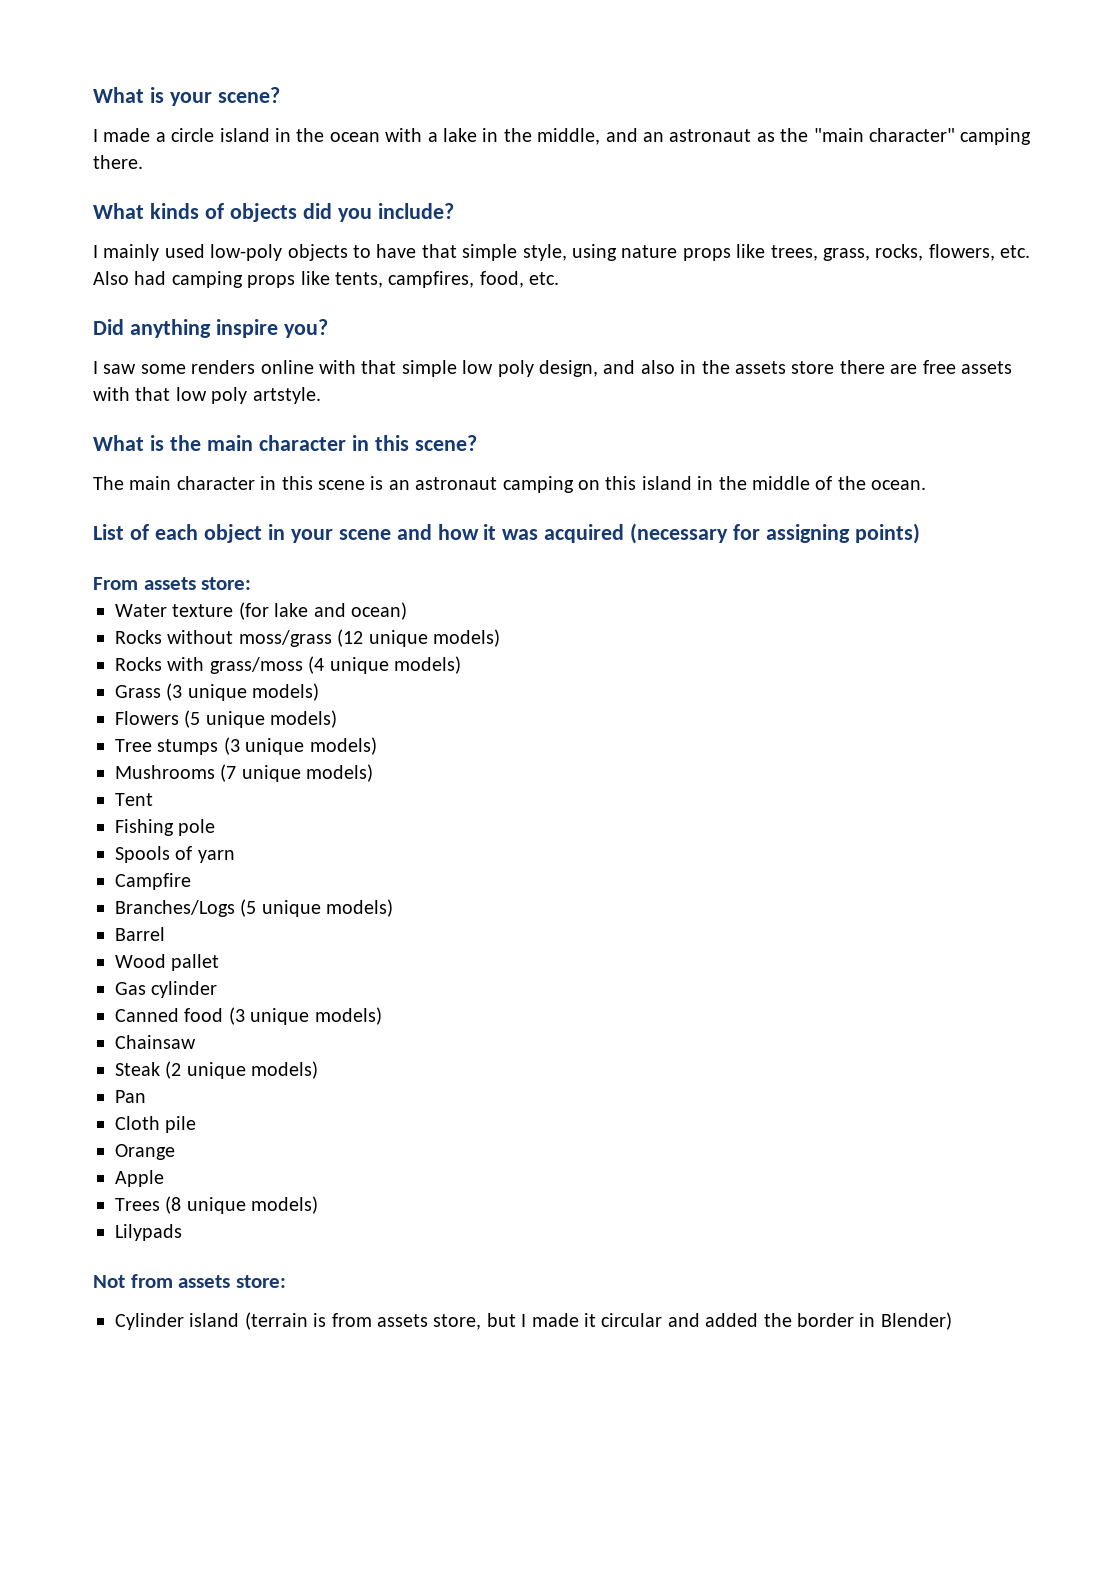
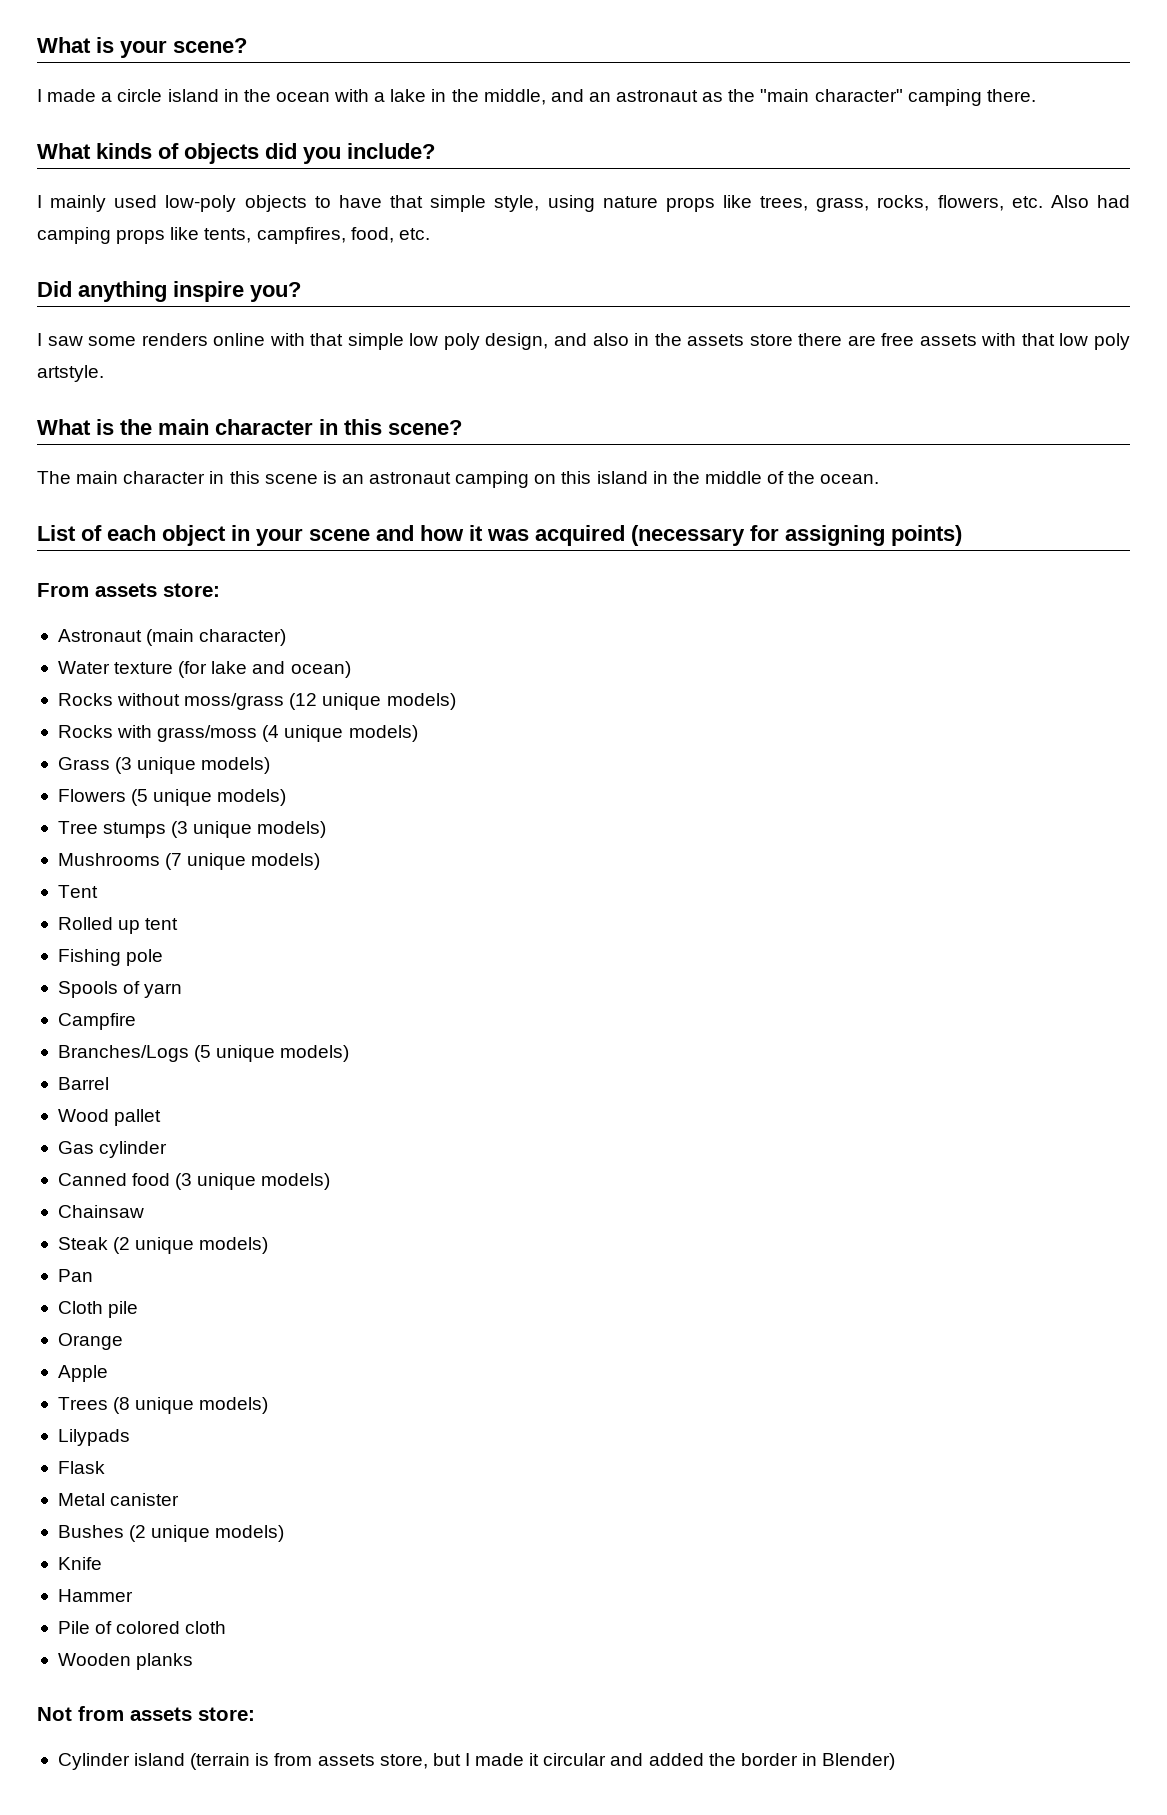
(252, 583) none -> [57,629,287,646] // Astronaut (main character)
(153, 799) none -> [57,917,179,934] // Rolled up tent
(182, 1232) none -> [57,1461,105,1474] [57,1493,180,1506] [57,1525,285,1542] [57,1557,102,1570] [57,1589,133,1602] [57,1621,227,1634] [57,1653,194,1670] // Flask // Metal canister // Bushes (2 unique models) // Knife // Hammer // Pile of colored cloth // Wooden planks

